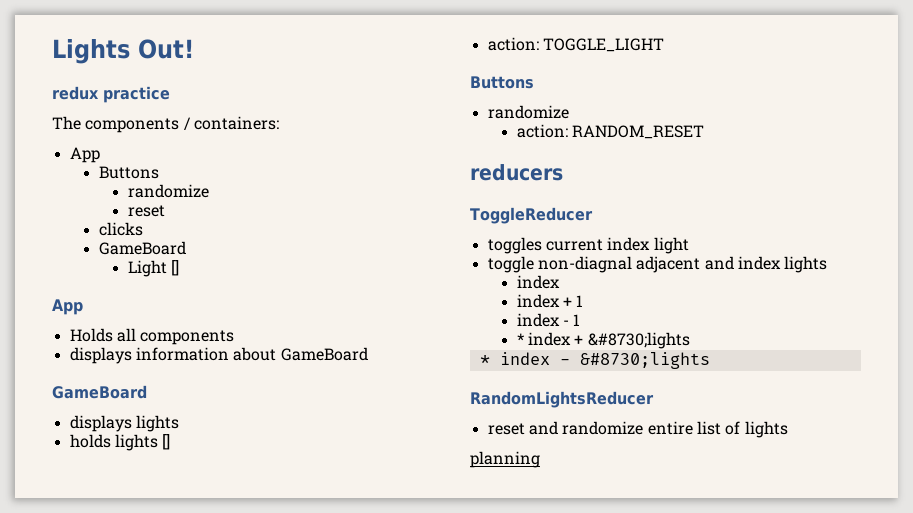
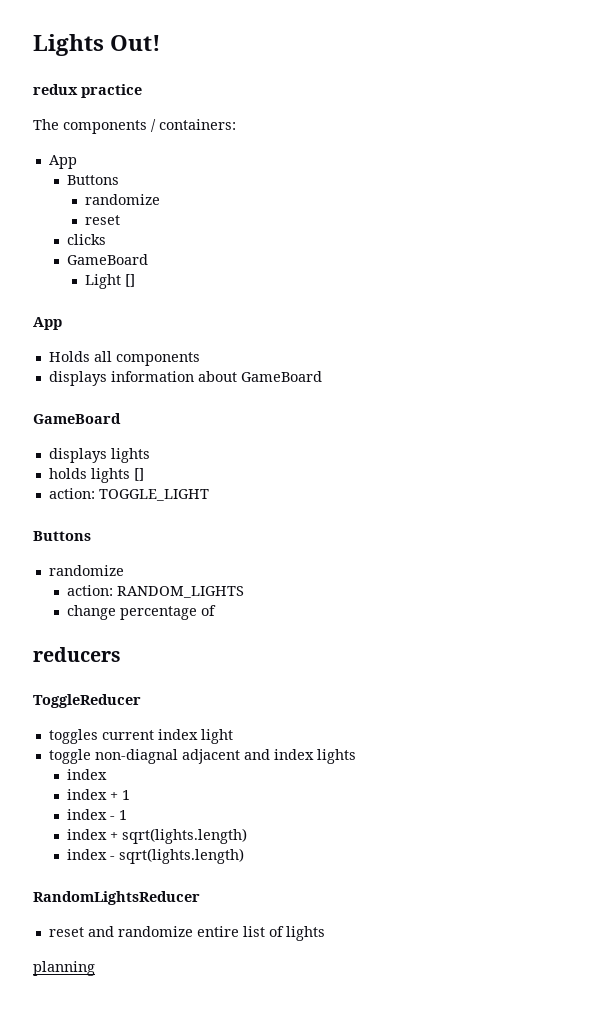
[571,125,704,139] RANDOM_RESET -> [117,586,245,598] [67,605,217,620] RANDOM_LIGHTS // change percentage of
[516,332,690,349] [479,352,710,369] * index + &#8730;lights // * index - &#8730;lights -> [67,828,248,844] [67,848,245,864] index + sqrt(lights.length) // index - sqrt(lights.length)

